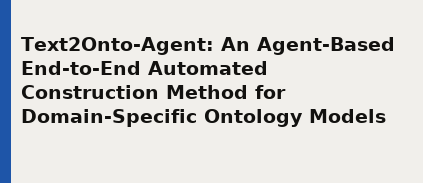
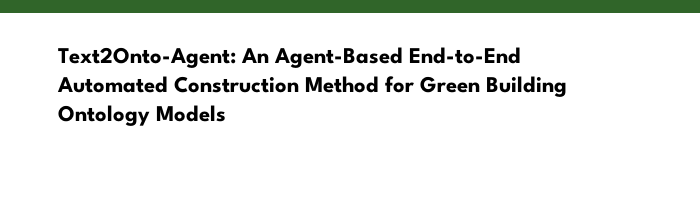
[21,109,197,127] Domain-Specific -> [420,76,568,97] Green Building

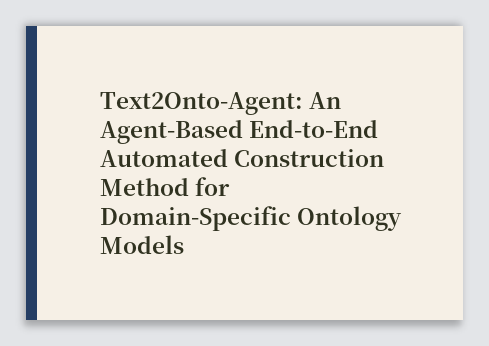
[420,76,568,97] Green Building -> [100,206,291,231] Domain-Specific

